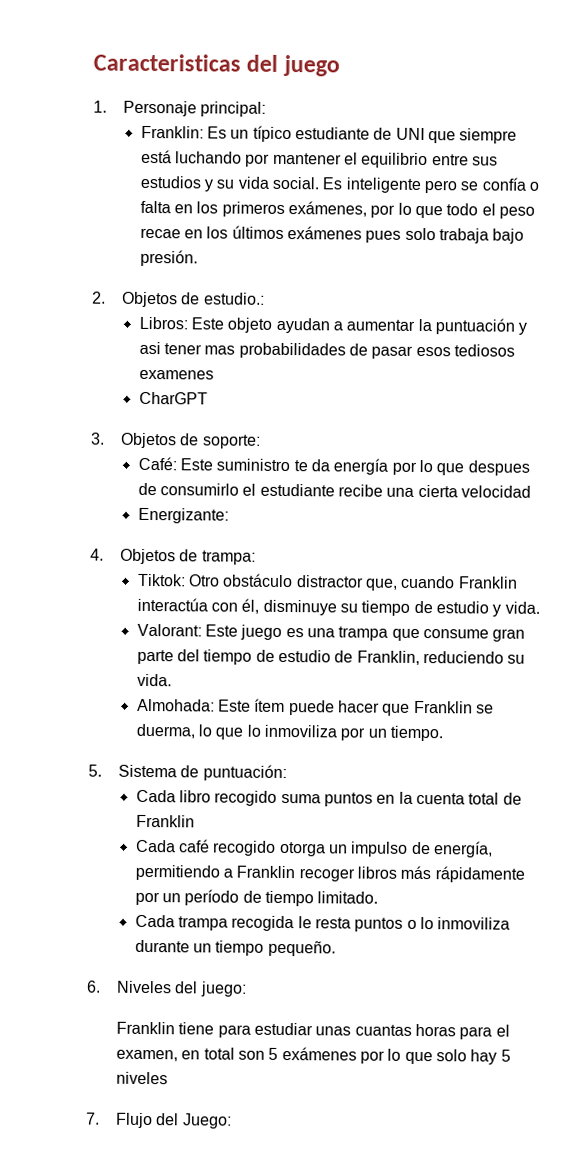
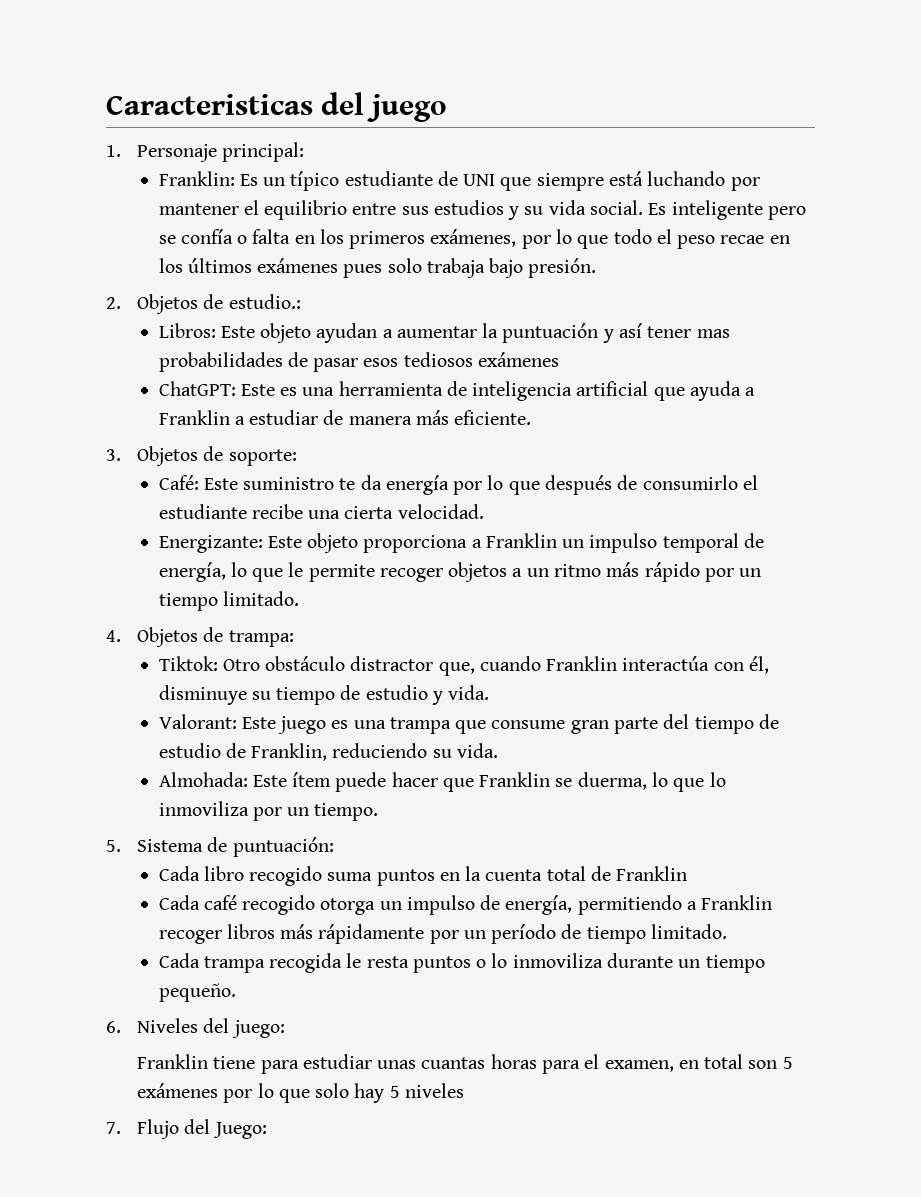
[138,341,161,355] asi -> [618,323,642,338] así
[138,369,214,380] [138,391,208,405] examenes // CharGPT -> [477,352,559,367] [158,381,756,401] [158,410,532,425] exámenes // ChatGPT: Este es una herramienta de inteligencia artificial que ayuda a Franklin a estudiar de manera más eficiente.
[467,460,530,476] despues -> [544,475,612,495] después
[460,485,531,498] velocidad -> [397,504,484,519] velocidad.
(229, 515) none -> [267,533,764,553] [158,562,762,582] [158,591,299,611] Este objeto proporciona a Franklin un impulso temporal de energía, lo que le permite recoger objetos a un ritmo más rápido por un tiempo limitado.

